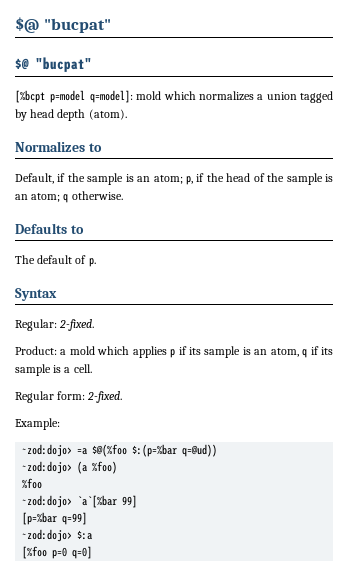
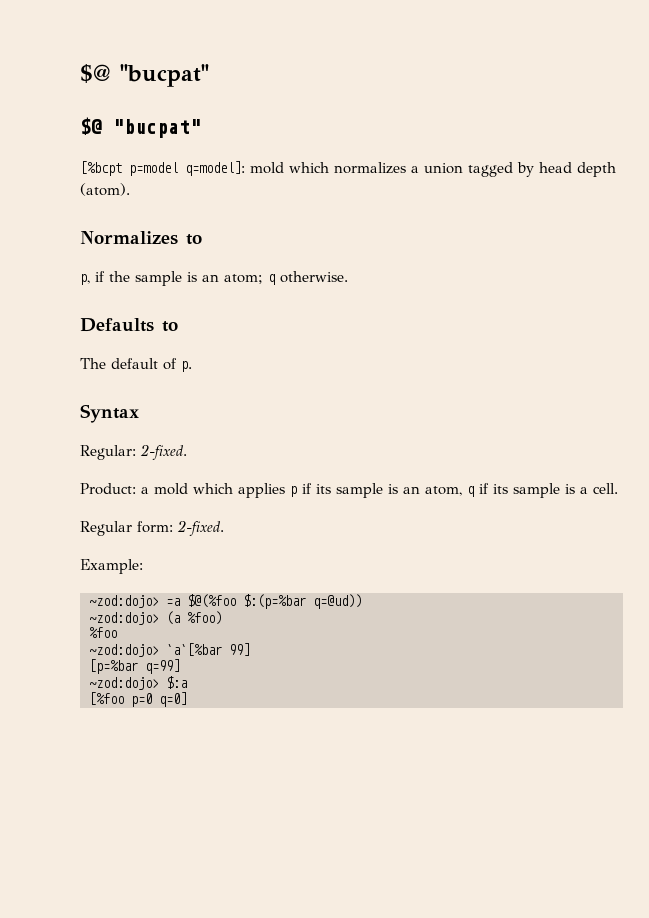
[15,173,265,185] Default, if the sample is an atom; p, if the head of -> [80,271,105,285] p, if

